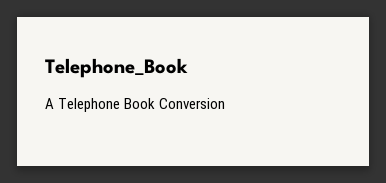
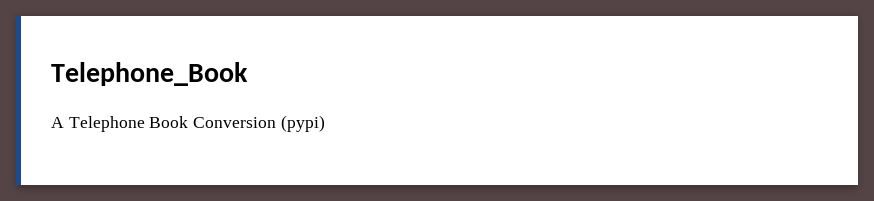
(226, 103) none -> [280,115,325,132] (pypi)

